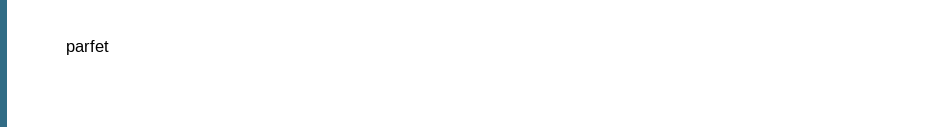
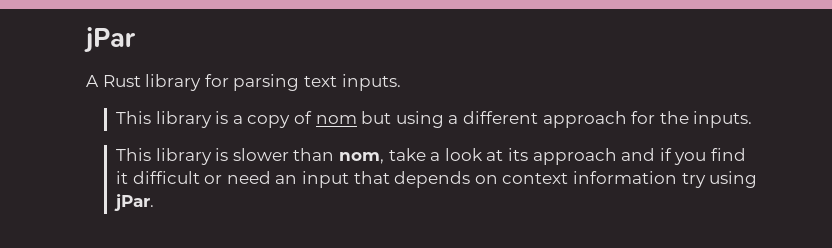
[66,40,109,55] parfet -> [84,27,136,53] [86,74,401,91] [116,111,753,128] [116,148,746,165] [116,171,758,188] [114,194,155,211] jPar // A Rust library for parsing text inputs. // This library is a copy of nom but using a different approach for the inputs. // This library is slower than nom, take a look at its approach and if you find it difficult or need an input that depends on context information try using jPar.

